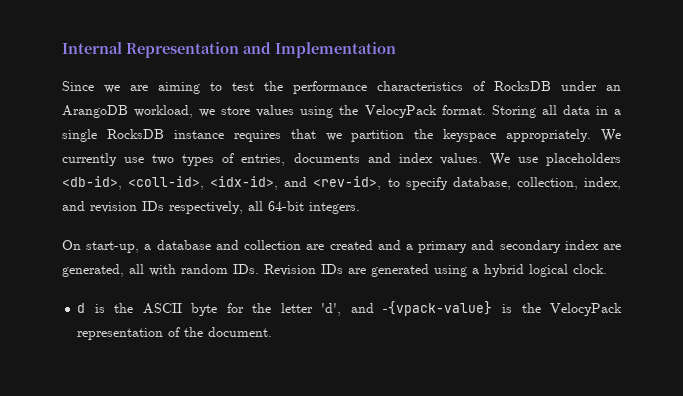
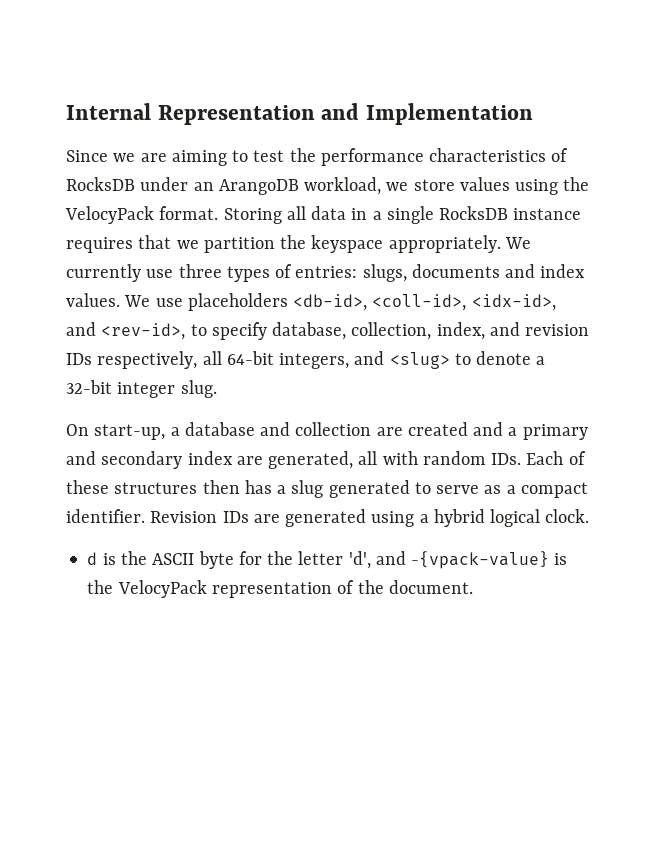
[152,154,175,165] two -> [178,264,222,278] three
[241,154,286,166] entries, -> [295,264,407,282] entries: slugs,
[309,202,360,214] integers. -> [279,351,546,369] [66,380,217,398] integers, and <slug> to denote a 32-bit integer slug.
(259, 269) none -> [526,451,586,465] [66,480,588,498] [66,509,145,523] Each of these structures then has a slug generated to serve as a compact identifier.

